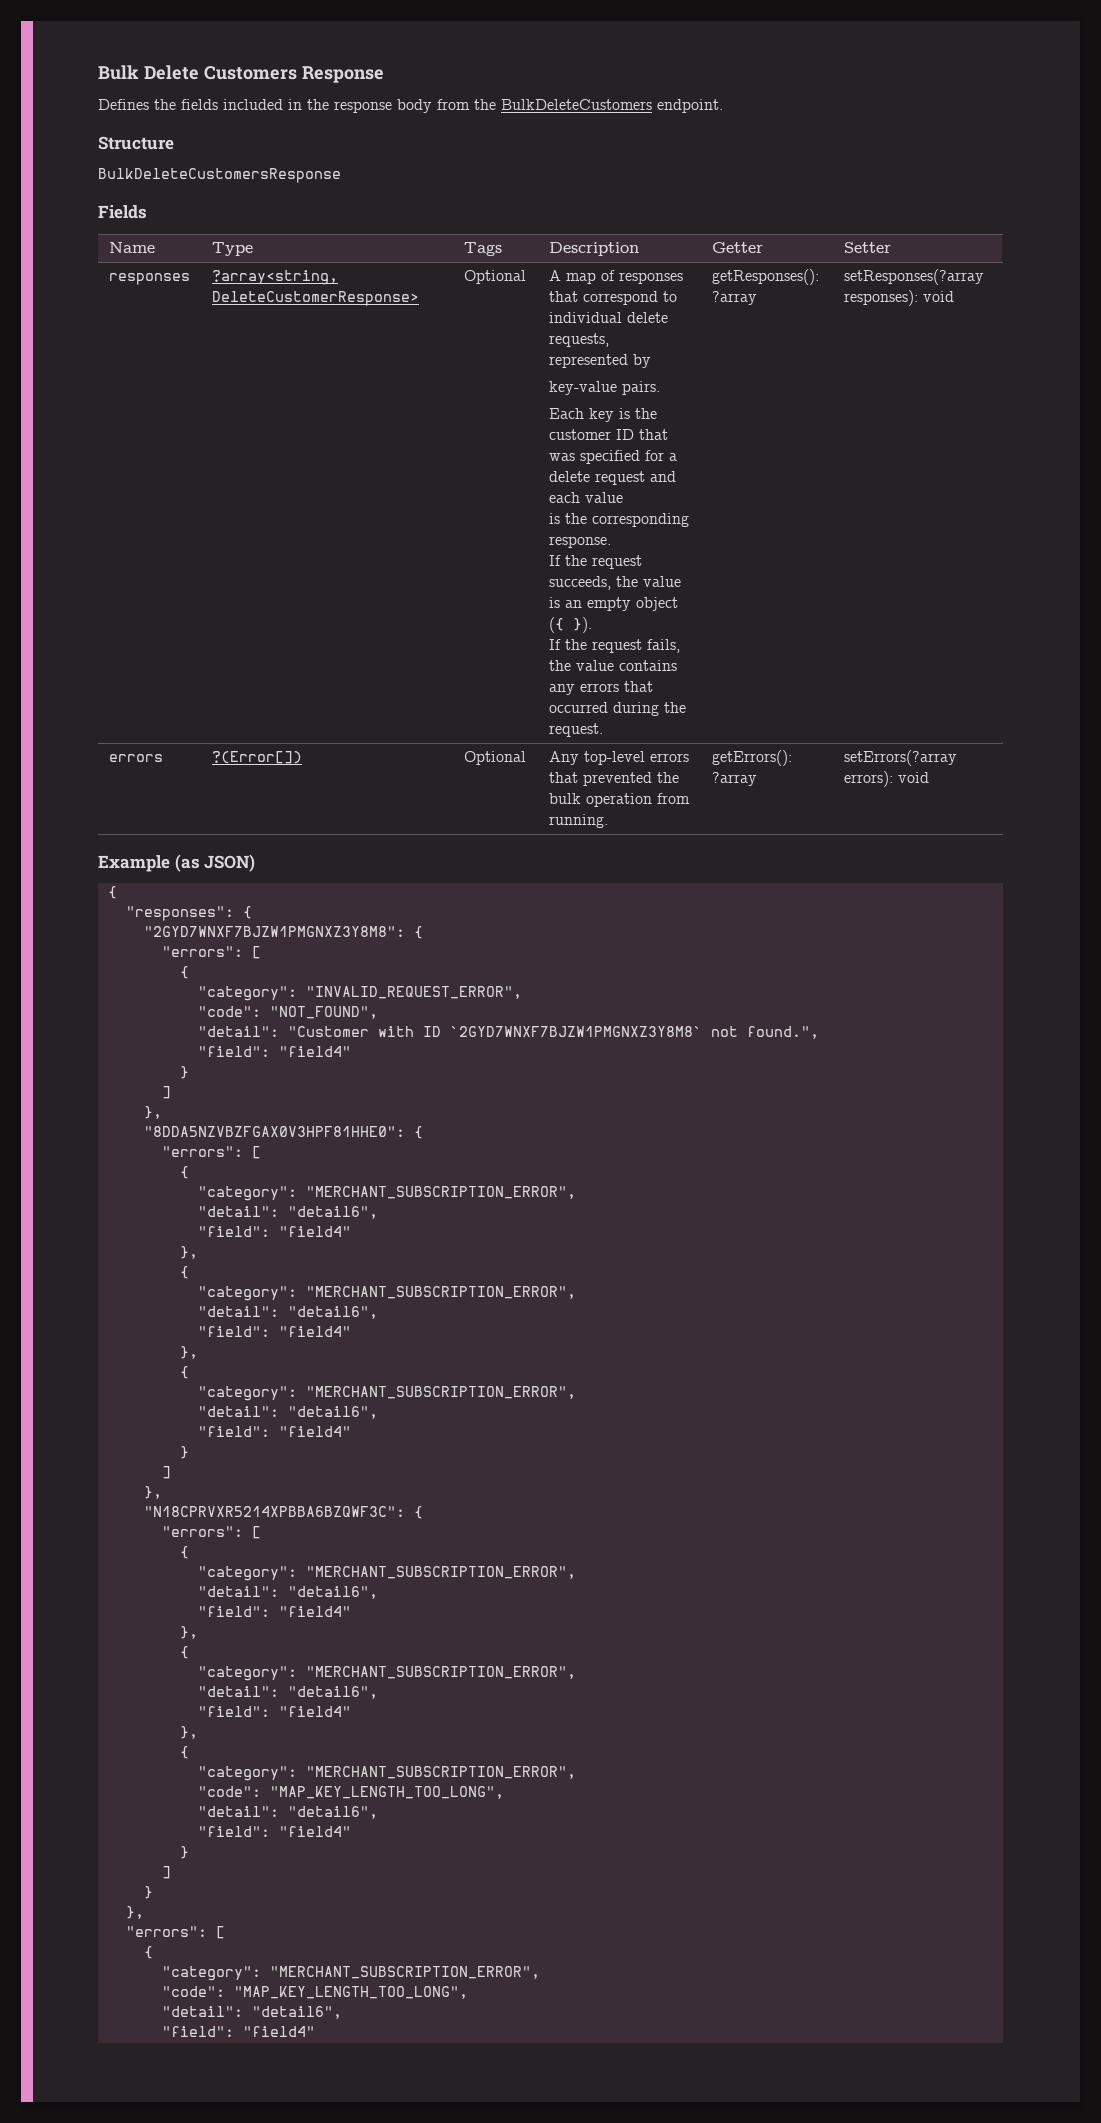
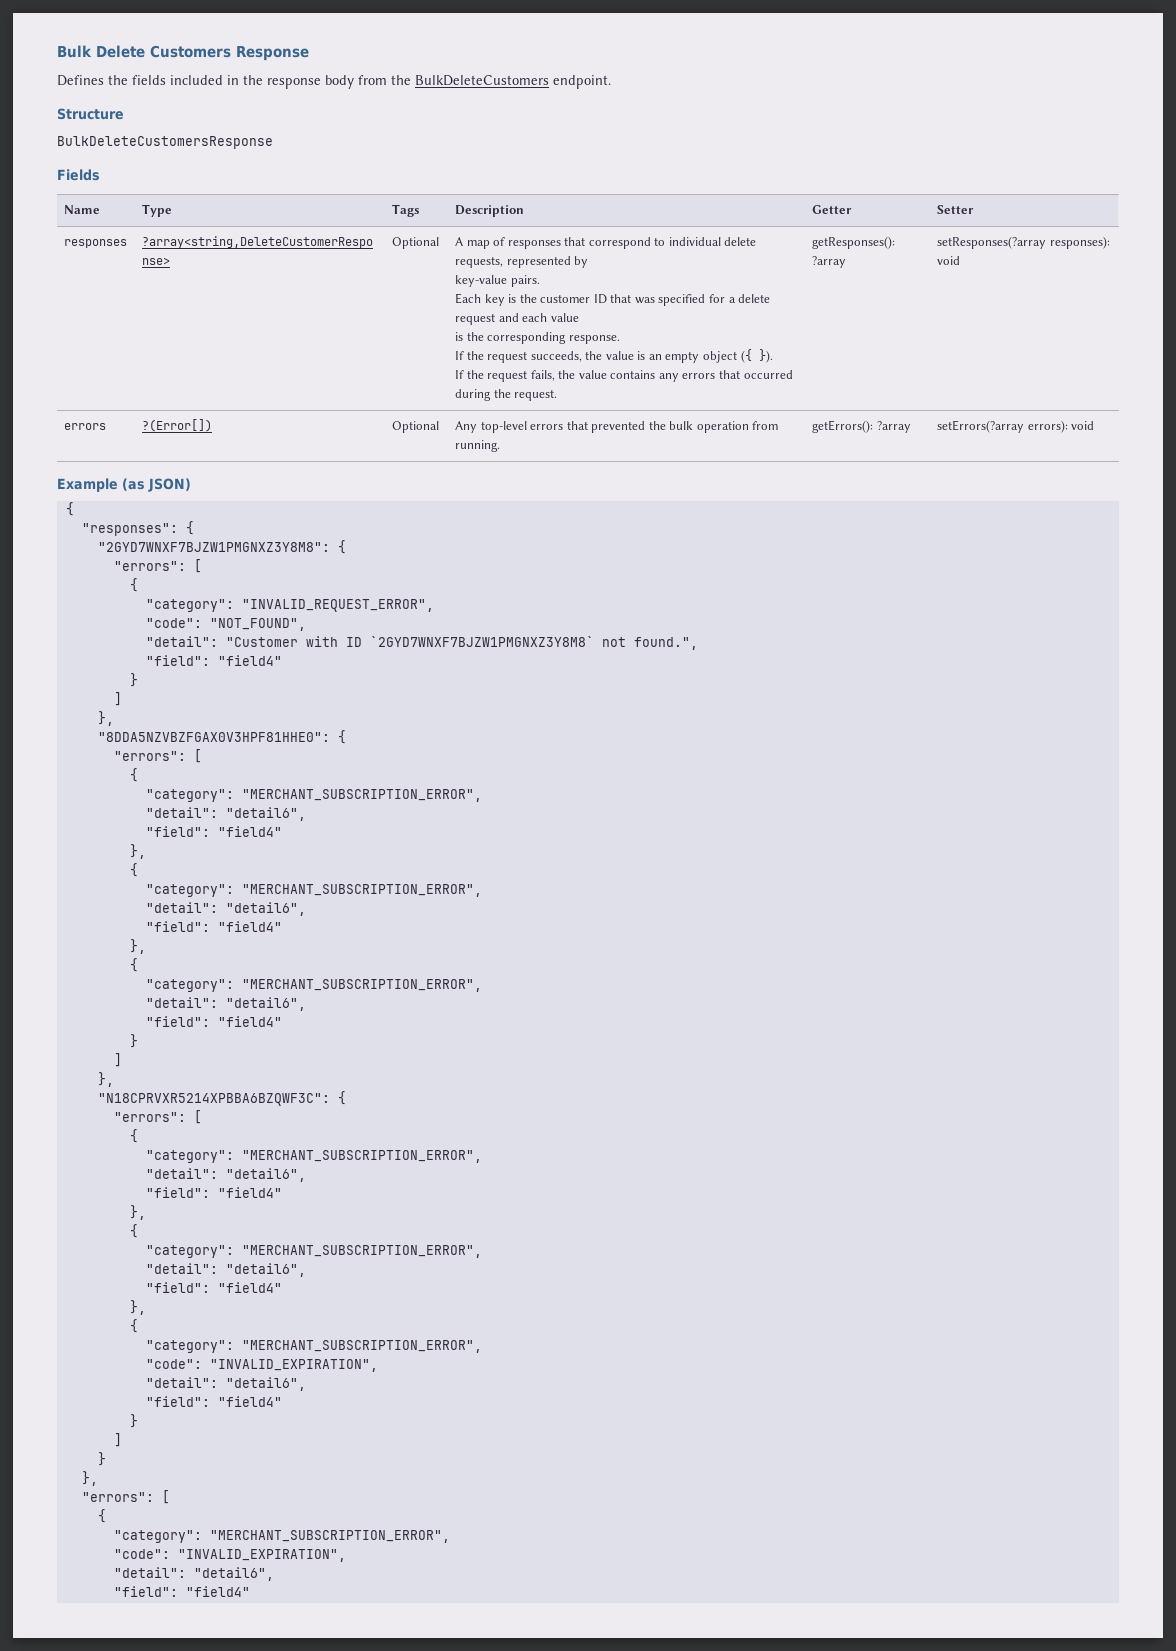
[269,1786,504,1799] "MAP_KEY_LENGTH_TOO_LONG", -> [209,1359,378,1372] "INVALID_EXPIRATION",
[233,1986,468,1999] "MAP_KEY_LENGTH_TOO_LONG", -> [177,1549,346,1562] "INVALID_EXPIRATION",

